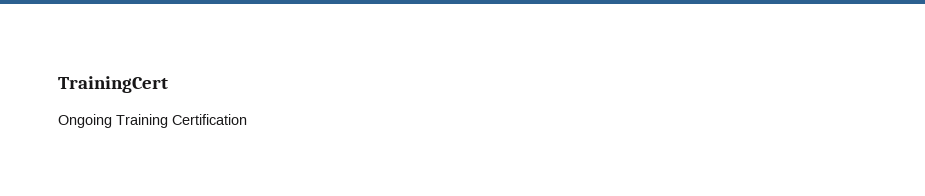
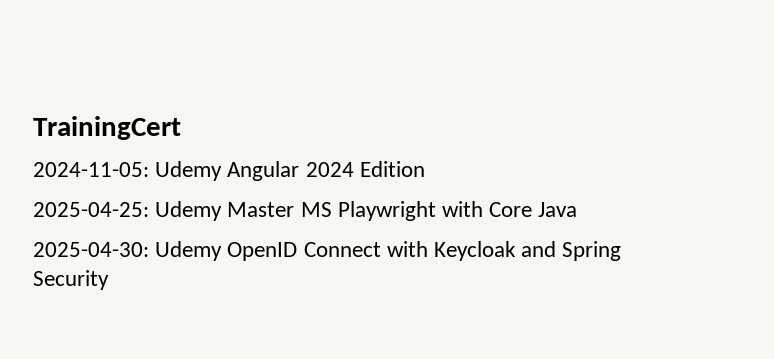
[58,114,247,128] Ongoing Training Certification -> [33,161,425,181] [33,201,578,221] [33,241,622,261] [33,270,109,290] 2024-11-05: Udemy Angular 2024 Edition // 2025-04-25: Udemy Master MS Playwright with Core Java // 2025-04-30: Udemy OpenID Connect with Keycloak and Spring Security

